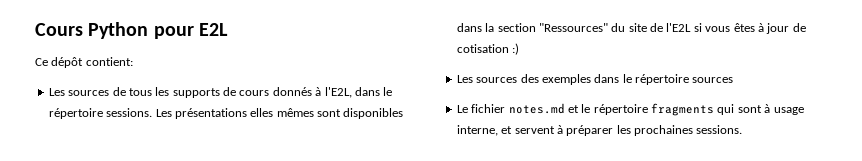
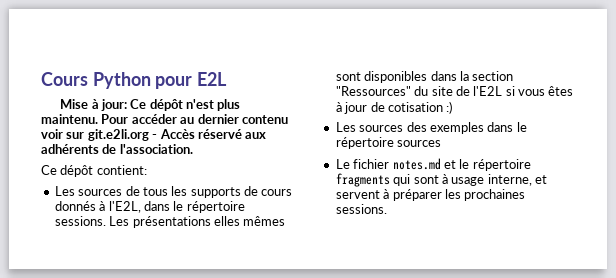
(228, 29) none -> [60,99,241,111] [41,114,288,124] [41,129,267,141] [41,144,193,154] // Mise à jour: Ce dépôt n'est plus maintenu. Pour accéder au dernier contenu voir sur git.e2li.org - Accès réservé aux adhérents de l'association.

